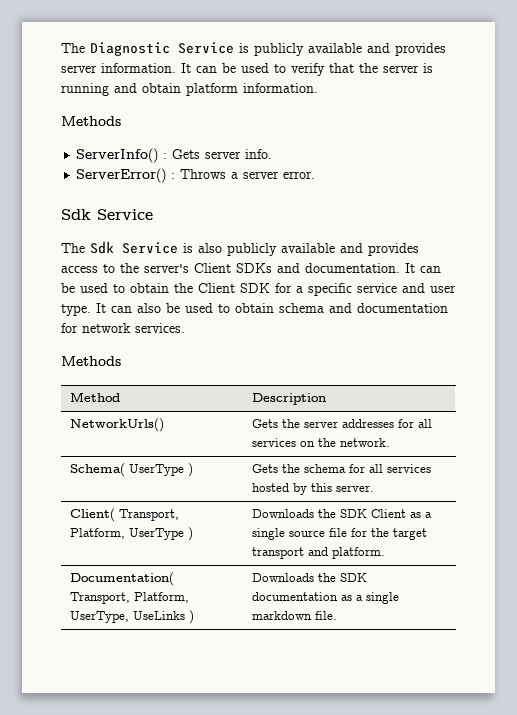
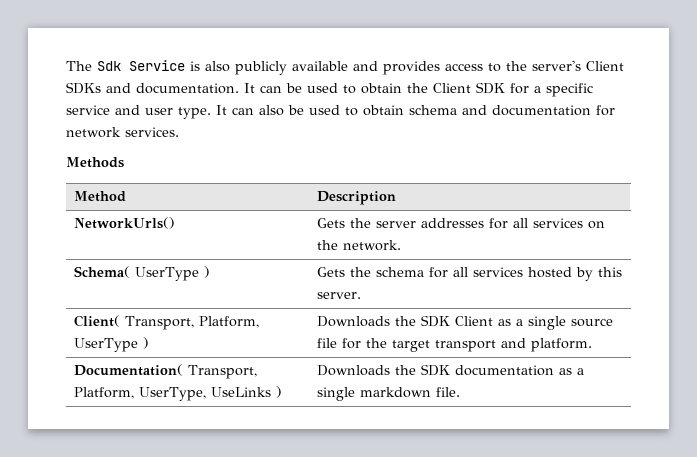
[61,42,446,56] [61,63,433,76] [61,83,318,96] [61,116,121,126] [76,148,273,163] [76,168,316,183] [61,209,153,220] [61,243,85,253] The Diagnostic Service is publicly available and provides server information. It can be used to verify that the server is running and obtain platform information. // Methods // ServerInfo() : Gets server info. // ServerError() : Throws a server error. // Sdk Service // The -> [66,61,92,71] The

